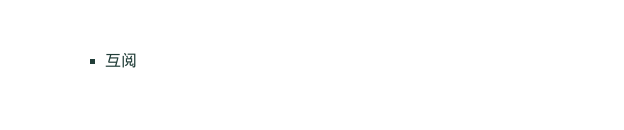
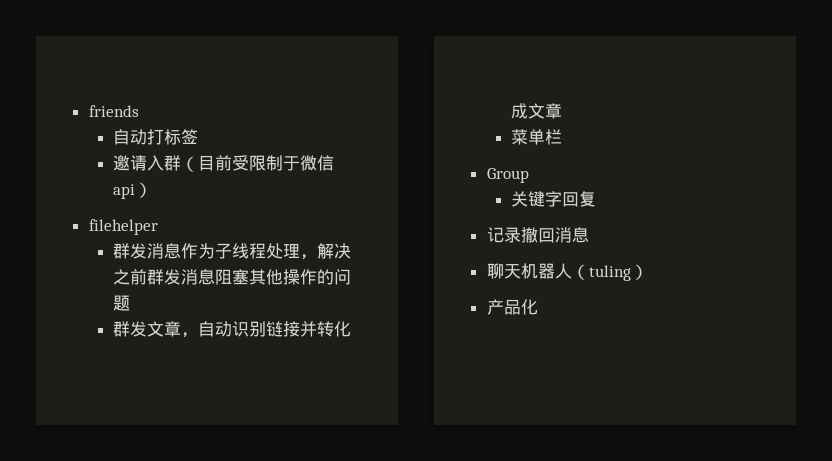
[104,52,137,68] 互阅 -> [88,105,139,117] [113,129,199,145] [113,155,335,172] [113,182,153,199] [88,219,158,235] [113,243,352,260] [113,269,352,285] [113,295,131,311] [113,321,352,338] [511,103,563,119] [511,129,563,145] [486,168,529,183] [511,191,597,207] [486,227,589,243] [486,263,648,281] [486,299,538,315] friends // 自动打标签 // 邀请入群（目前受限制于微信api） // filehelper // 群发消息作为子线程处理，解决之前群发消息阻塞其他操作的问题 // 群发文章，自动识别链接并转化成文章 // 菜单栏 // Group // 关键字回复 // 记录撤回消息 // 聊天机器人（tuling） // 产品化

